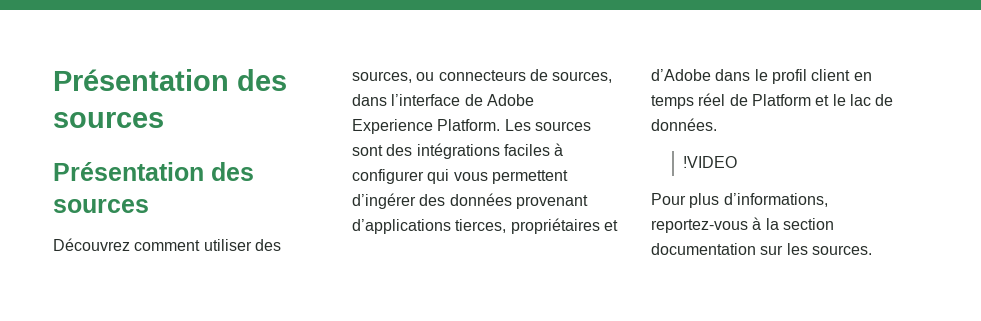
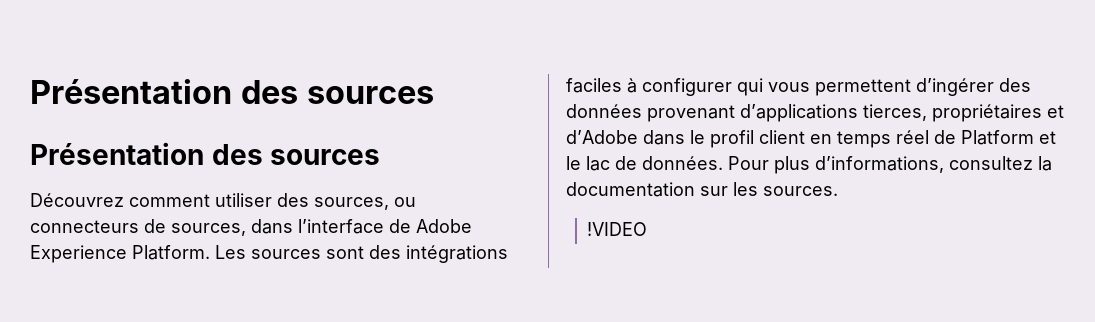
[682,156,737,168] // !VIDEO // -> (723, 163) none
[651,217,834,233] reportez-vous à la section -> [949,156,1052,171] consultez la
(872, 250) none -> [587,222,648,236] // !VIDEO

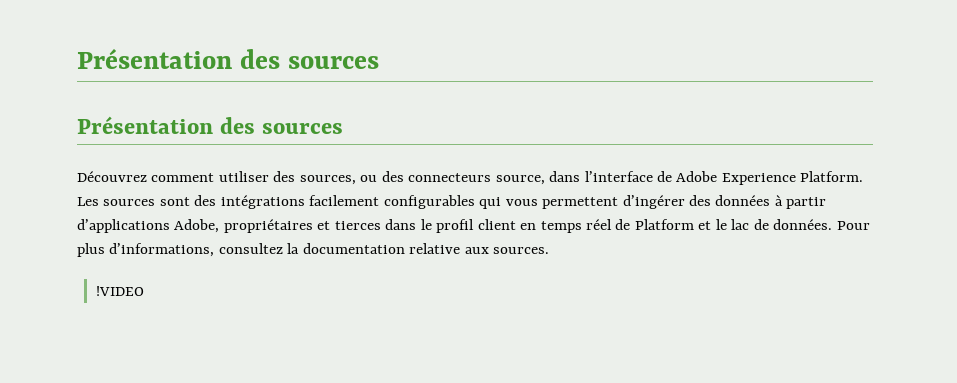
[30,219,246,236] connecteurs de sources, -> [381,171,545,185] des connecteurs source,
[566,78,732,96] faciles à configurer -> [309,195,475,209] facilement configurables
[647,104,927,122] provenant d’applications tierces, -> [774,195,827,209] [77,219,220,233] à partir d’applications Adobe,
[566,130,638,144] d’Adobe -> [334,221,381,230] tierces
[700,182,758,196] sur les -> [409,243,489,254] relative aux

